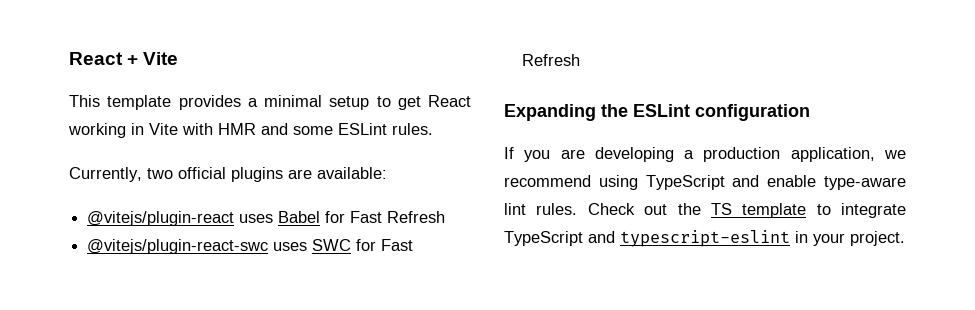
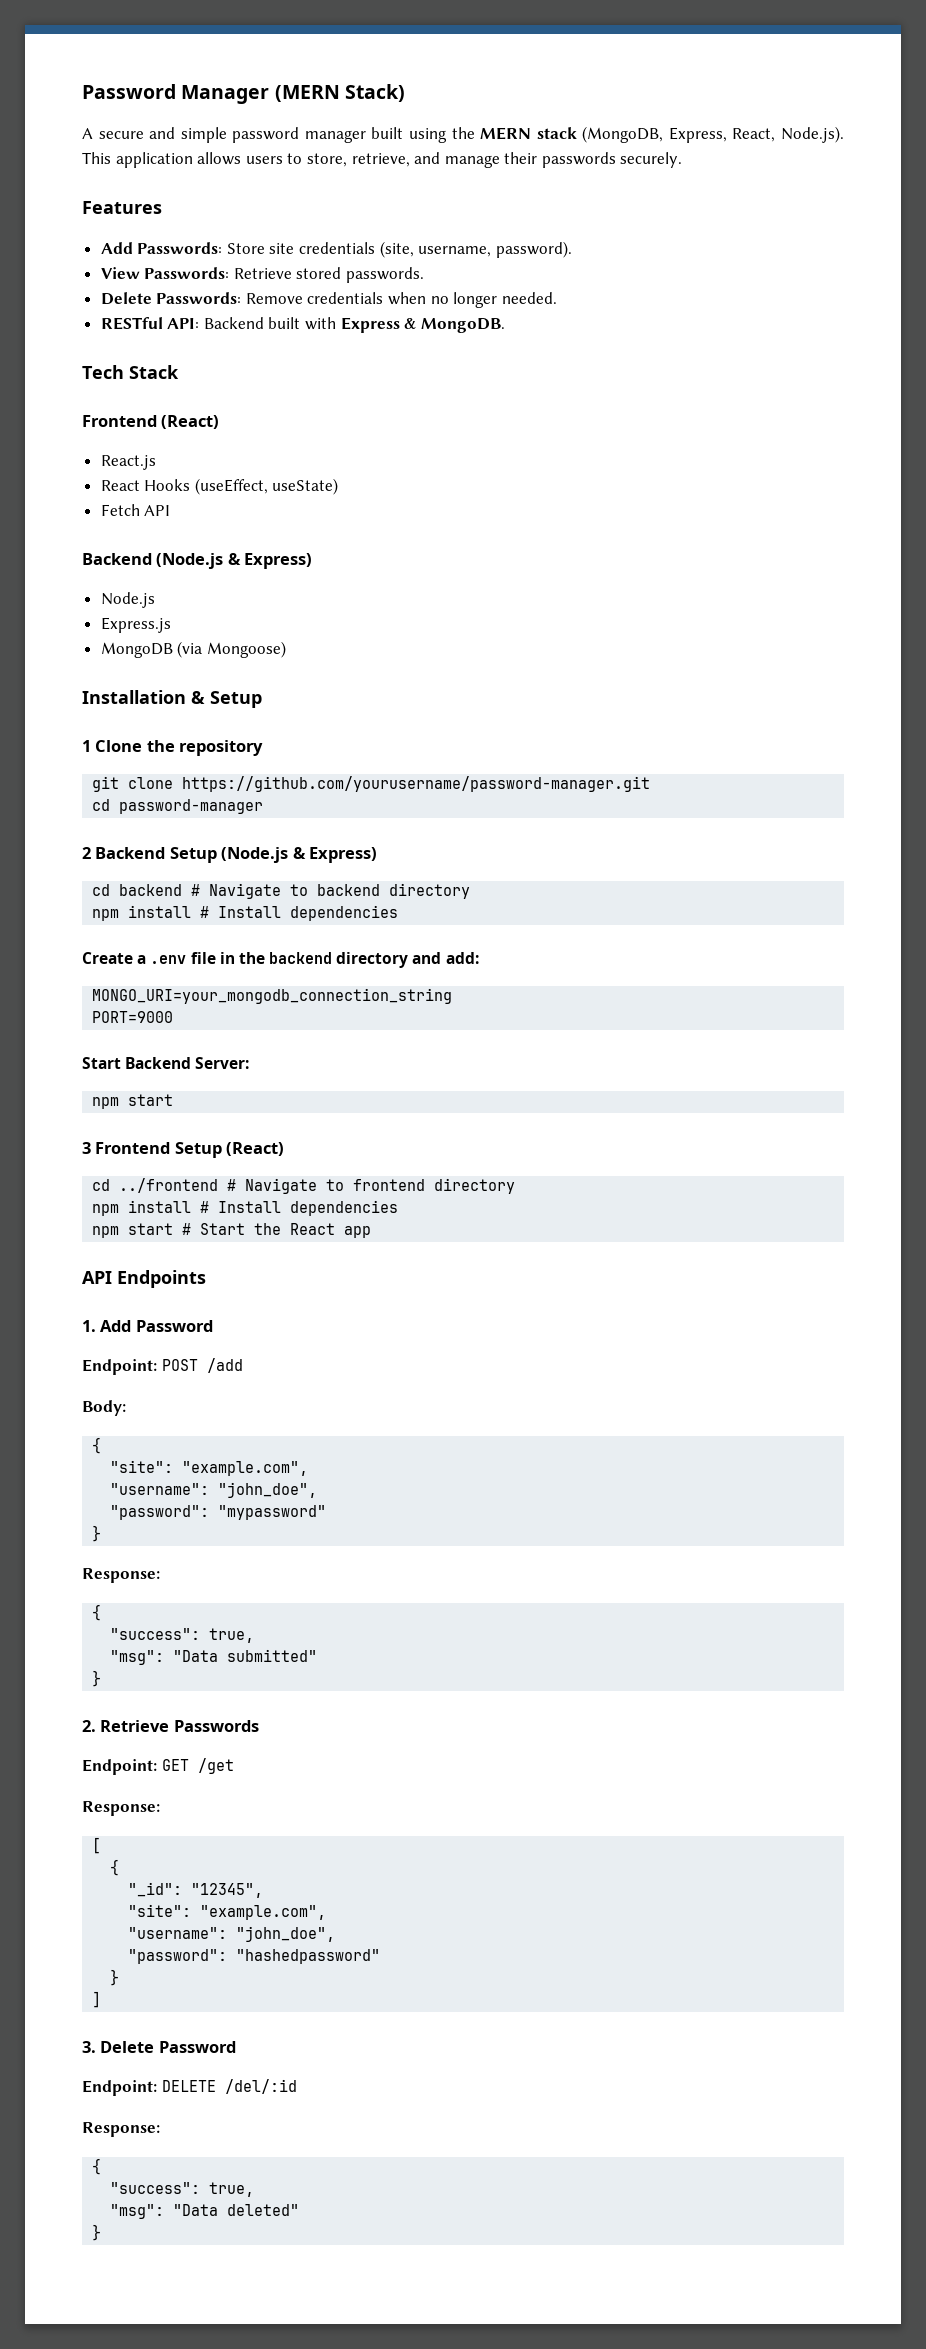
[69,52,179,65] [69,95,471,110] [68,123,433,138] [69,167,387,182] [87,211,446,226] [87,239,414,254] [522,54,581,66] [504,104,810,121] [504,147,906,162] [504,175,906,190] [504,203,906,218] [504,230,905,247] React + Vite // This template provides a minimal setup to get React working in Vite with HMR and some ESLint rules. // Currently, two official plugins are available: // @vitejs/plugin-react uses Babel for Fast Refresh // @vitejs/plugin-react-swc uses SWC for Fast Refresh // Expanding the ESLint configuration // If you are developing a production application, we recommend using TypeScript and enable type-aware lint rules. Check out the TS template to integrate TypeScript and typescript-eslint in your project. -> [82,84,405,104] [82,126,844,143] [82,152,683,168] [82,201,162,214] [100,241,572,258] [100,267,425,283] [100,292,557,308] [100,317,505,333] [82,365,179,379] [82,415,220,429] [100,455,156,470] [100,478,339,495] [100,504,171,516] [82,553,313,569] [100,592,155,608] [100,617,171,633] [100,641,286,658] [82,690,262,708] [82,740,264,756] [92,776,651,792] [92,799,264,814] [82,847,378,863] [92,883,471,899] [92,905,399,921] [82,952,479,968] [92,988,453,1004] [92,1011,174,1023] [82,1057,250,1069] [92,1094,174,1109] [82,1142,285,1158] [92,1178,516,1194] [92,1200,399,1216] [92,1223,372,1238] [82,1270,206,1288] [82,1320,213,1332] [82,1358,243,1375] [82,1400,126,1416] [92,1437,102,1454] [110,1460,309,1476] [110,1482,318,1498] [110,1505,327,1520] [92,1525,102,1542] [82,1568,160,1583] [92,1604,102,1621] [110,1628,255,1643] [110,1649,318,1665] [92,1670,102,1687] [82,1720,259,1732] [82,1758,234,1775] [82,1801,160,1816] [92,1837,102,1854] [110,1859,120,1876] [128,1882,264,1898] [128,1904,327,1920] [128,1926,336,1942] [128,1949,381,1964] [110,1969,120,1986] [92,1991,102,2008] [82,2041,236,2053] [82,2079,297,2096] [82,2122,160,2137] [92,2158,102,2175] [110,2182,255,2197] [110,2204,300,2219] [92,2224,102,2241] Password Manager (MERN Stack) // A secure and simple password manager built using the MERN stack (MongoDB, Express, React, Node.js). This application allows users to store, retrieve, and manage their passwords securely. // Features // Add Passwords: Store site credentials (site, username, password). // View Passwords: Retrieve stored passwords. // Delete Passwords: Remove credentials when no longer needed. // RESTful API: Backend built with Express & MongoDB. // Tech Stack // Frontend (React) // React.js // React Hooks (useEffect, useState) // Fetch API // Backend (Node.js & Express) // Node.js // Express.js // MongoDB (via Mongoose) // Installation & Setup // 1 Clone the repository // git clone https://github.com/yourusername/password-manager.git // cd password-manager // 2 Backend Setup (Node.js & Express) // cd backend # Navigate to backend directory // npm install # Install dependencies // Create a .env file in the backend directory and add: // MONGO_URI=your_mongodb_connection_string // PORT=9000 // Start Backend Server: // npm start // 3 Frontend Setup (React) // cd ../frontend # Navigate to frontend directory // npm install # Install dependencies // npm start # Start the React app // API Endpoints // 1. Add Password // Endpoint: POST /add // Body: // { // "site": "example.com", // "username": "john_doe", // "password": "mypassword" // } // Response: // { // "success": true, // "msg": "Data submitted" // } // 2. Retrieve Passwords // Endpoint: GET /get // Response: // [ // { // "_id": "12345", // "site": "example.com", // "username": "john_doe", // "password": "hashedpassword" // } // ] // 3. Delete Password // Endpoint: DELETE /del/:id // Response: // { // "success": true, // "msg": "Data deleted" // }

